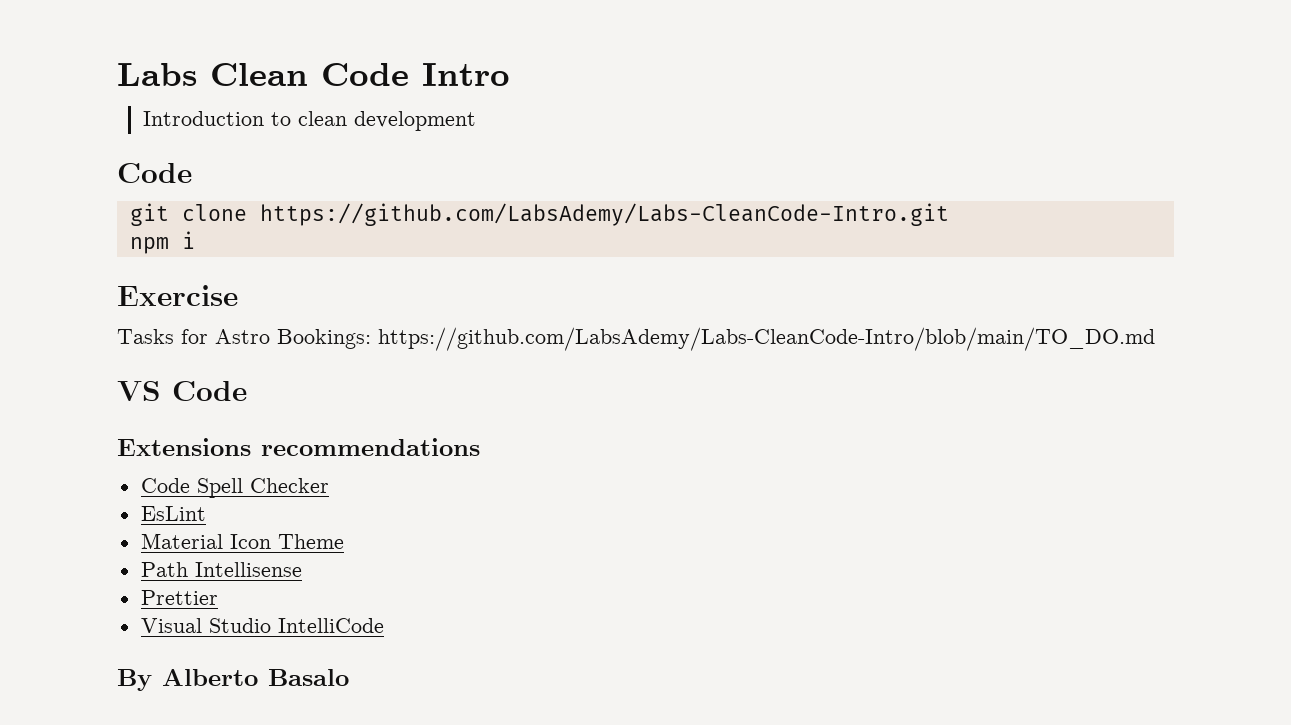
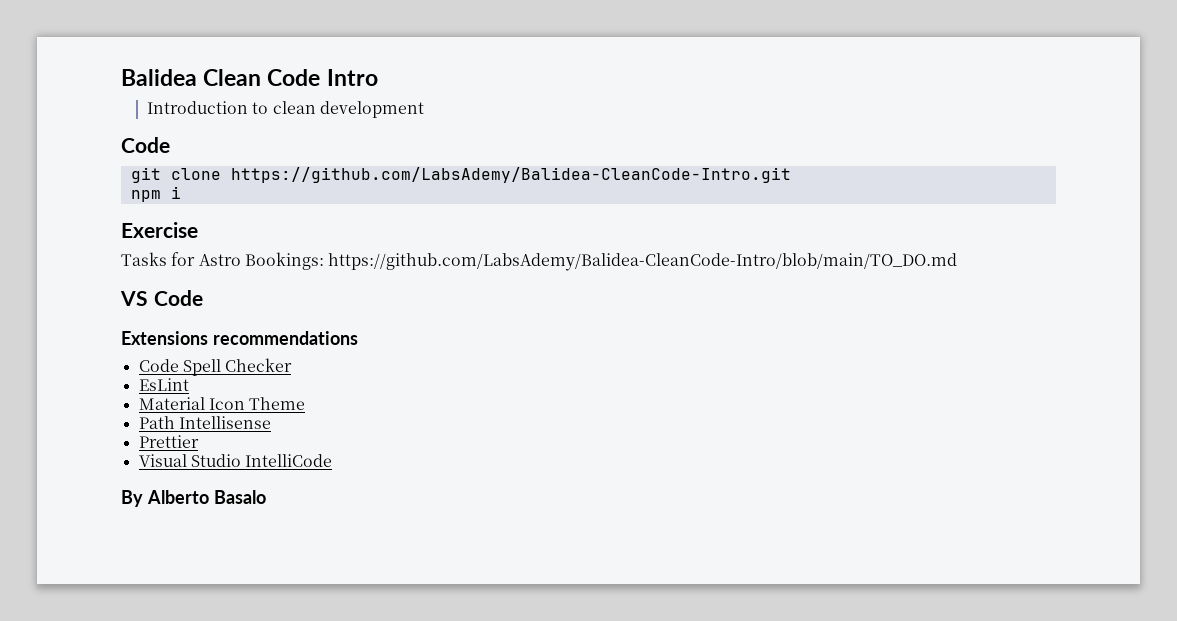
[117,63,197,86] Labs -> [121,69,197,86] Balidea
[259,203,949,226] https://github.com/LabsAdemy/Labs-CleanCode-Intro.git -> [230,167,791,183] https://github.com/LabsAdemy/Balidea-CleanCode-Intro.git
[378,327,1155,351] https://github.com/LabsAdemy/Labs-CleanCode-Intro/blob/main/TO_DO.md -> [328,253,958,271] https://github.com/LabsAdemy/Balidea-CleanCode-Intro/blob/main/TO_DO.md

